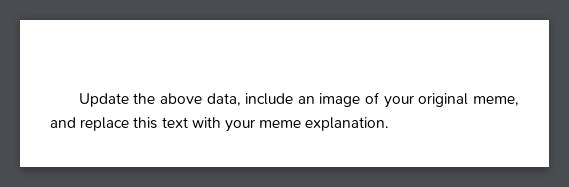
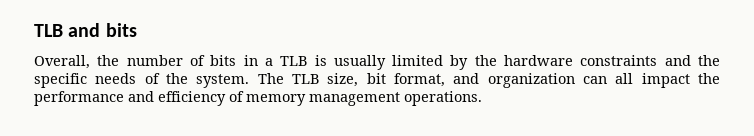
[78,92,519,108] [50,117,390,132] Update the above data, include an image of your original meme, and replace this text with your meme explanation. -> [34,23,137,37] [34,55,720,70] [34,73,720,88] [34,91,482,106] TLB and bits // Overall, the number of bits in a TLB is usually limited by the hardware constraints and the specific needs of the system. The TLB size, bit format, and organization can all impact the performance and efficiency of memory management operations.

